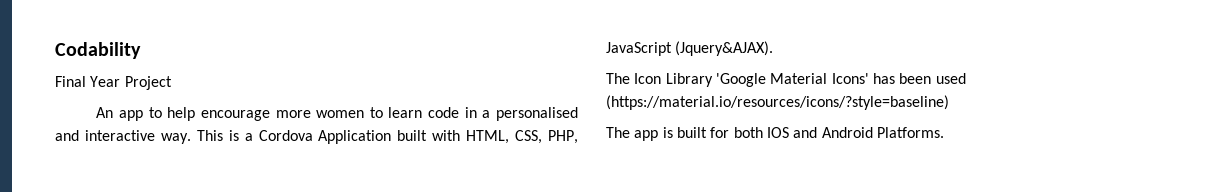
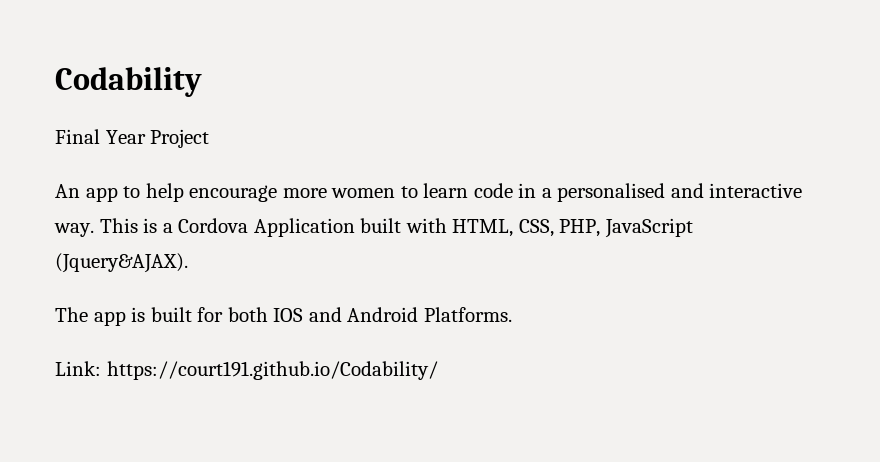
[606,73,966,87] [606,95,949,110] // The Icon Library 'Google Material Icons' has been used (https://material.io/resources/icons/?style=baseline) -> (188, 263) none
(944, 132) none -> [55,361,438,380] // Link: https://court191.github.io/Codability/

